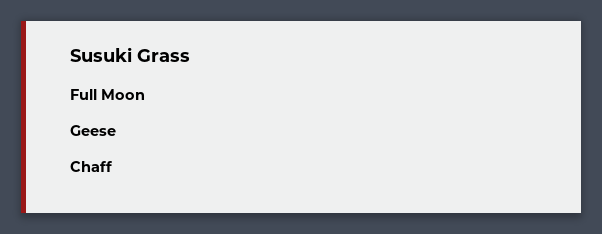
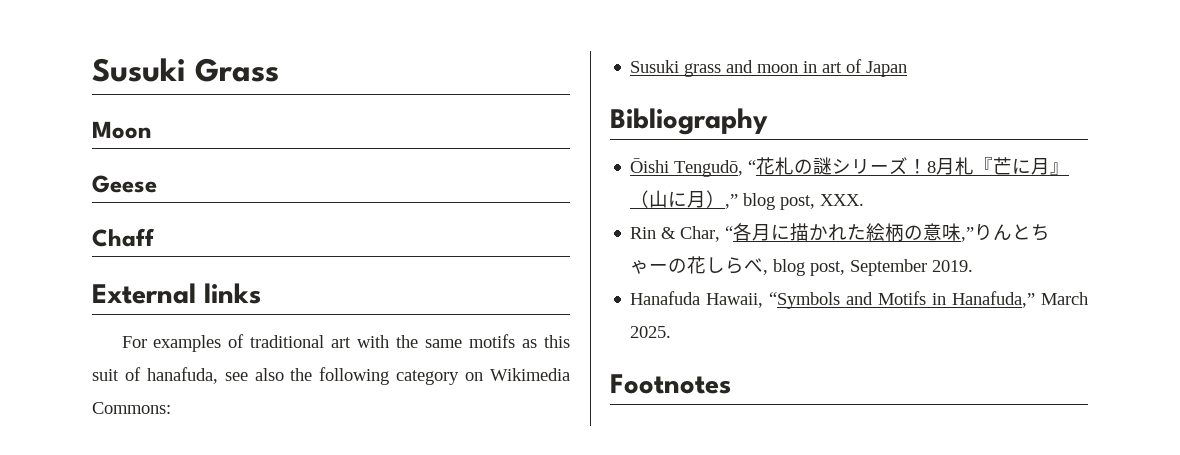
[70,89,97,100] Full -> (279, 70) none
(113, 166) none -> [92,283,261,304] [121,334,571,352] [92,367,570,385] [92,402,171,414] [630,59,908,77] [610,108,768,135] [630,157,1070,177] [630,190,865,210] [630,223,1051,242] [630,256,974,276] [630,291,1088,309] [630,326,672,338] [610,374,731,394] // External links // For examples of traditional art with the same motifs as this suit of hanafuda, see also the following category on Wikimedia Commons: // Susuki grass and moon in art of Japan // Bibliography // Ōishi Tengudō, “花札の謎シリーズ！8月札『芒に月』（山に月）,” blog post, XXX. // Rin & Char, “各月に描かれた絵柄の意味,”りんとちゃーの花しらべ, blog post, September 2019. // Hanafuda Hawaii, “Symbols and Motifs in Hanafuda,” March 2025. // Footnotes

